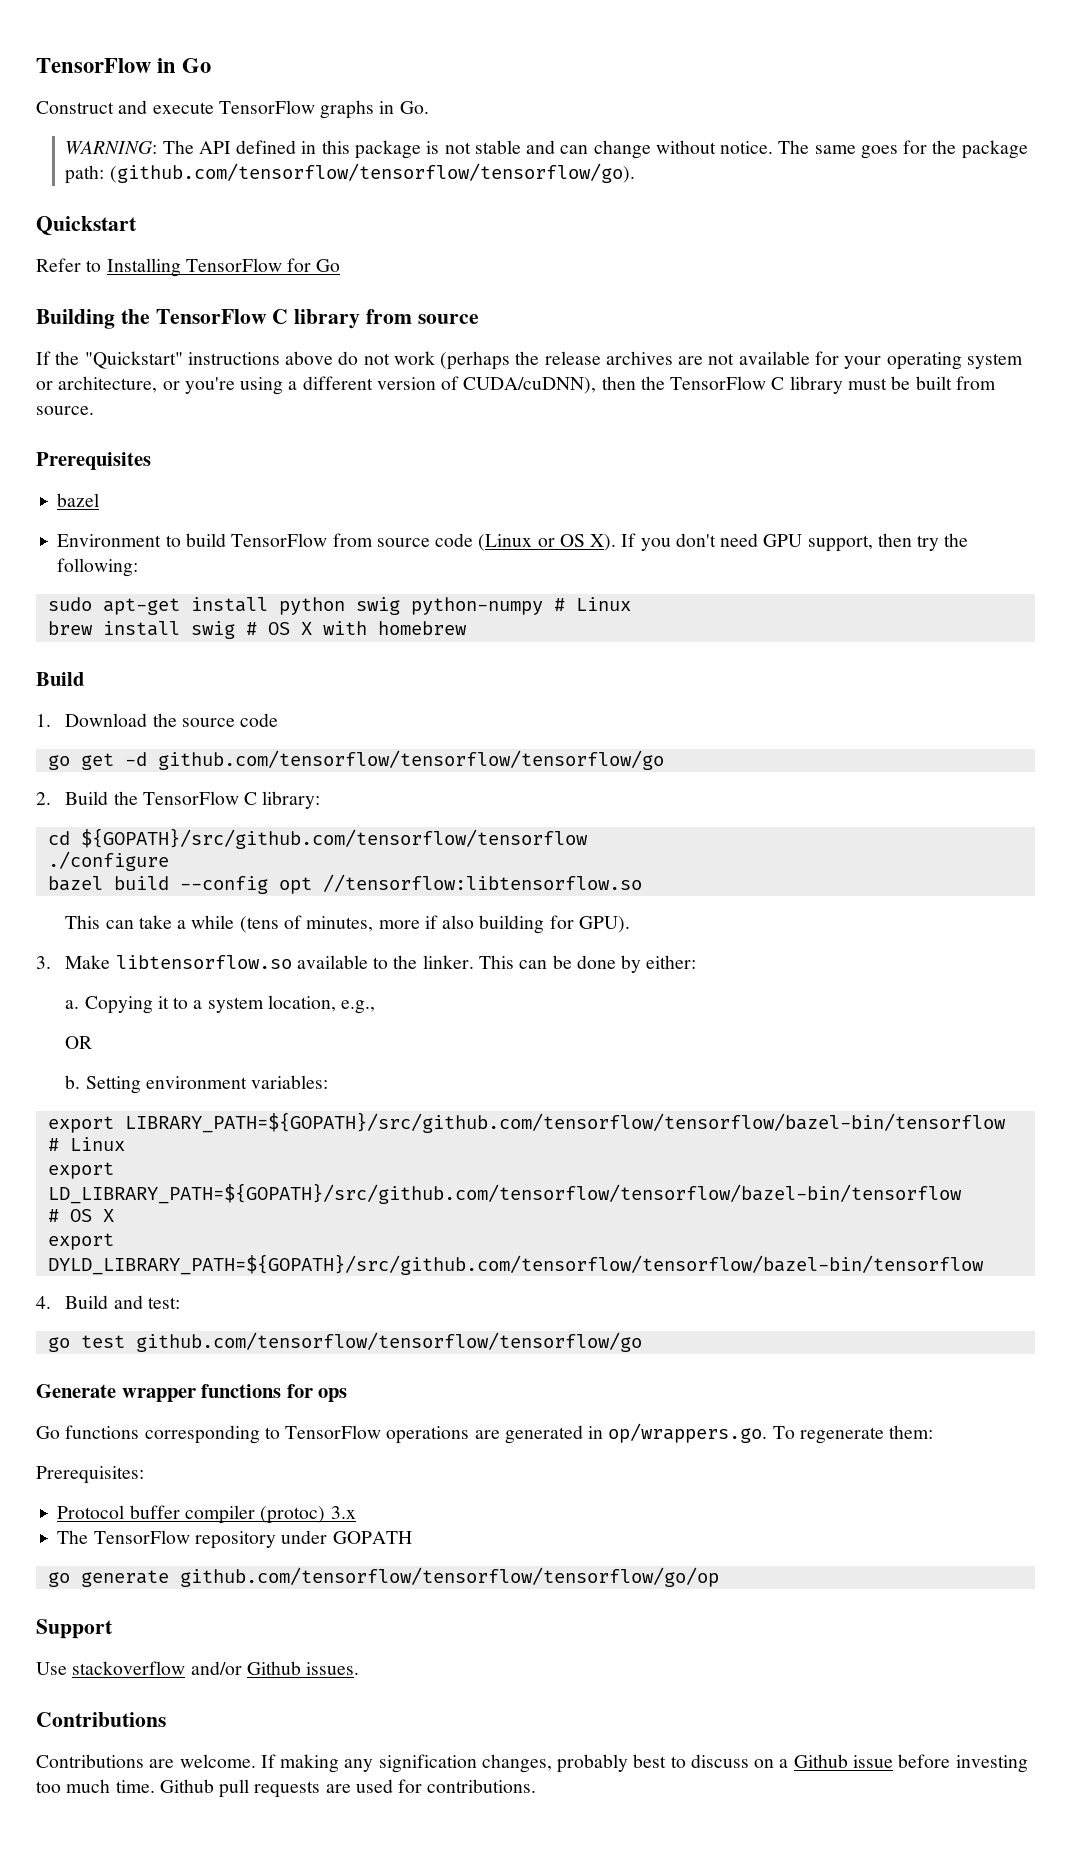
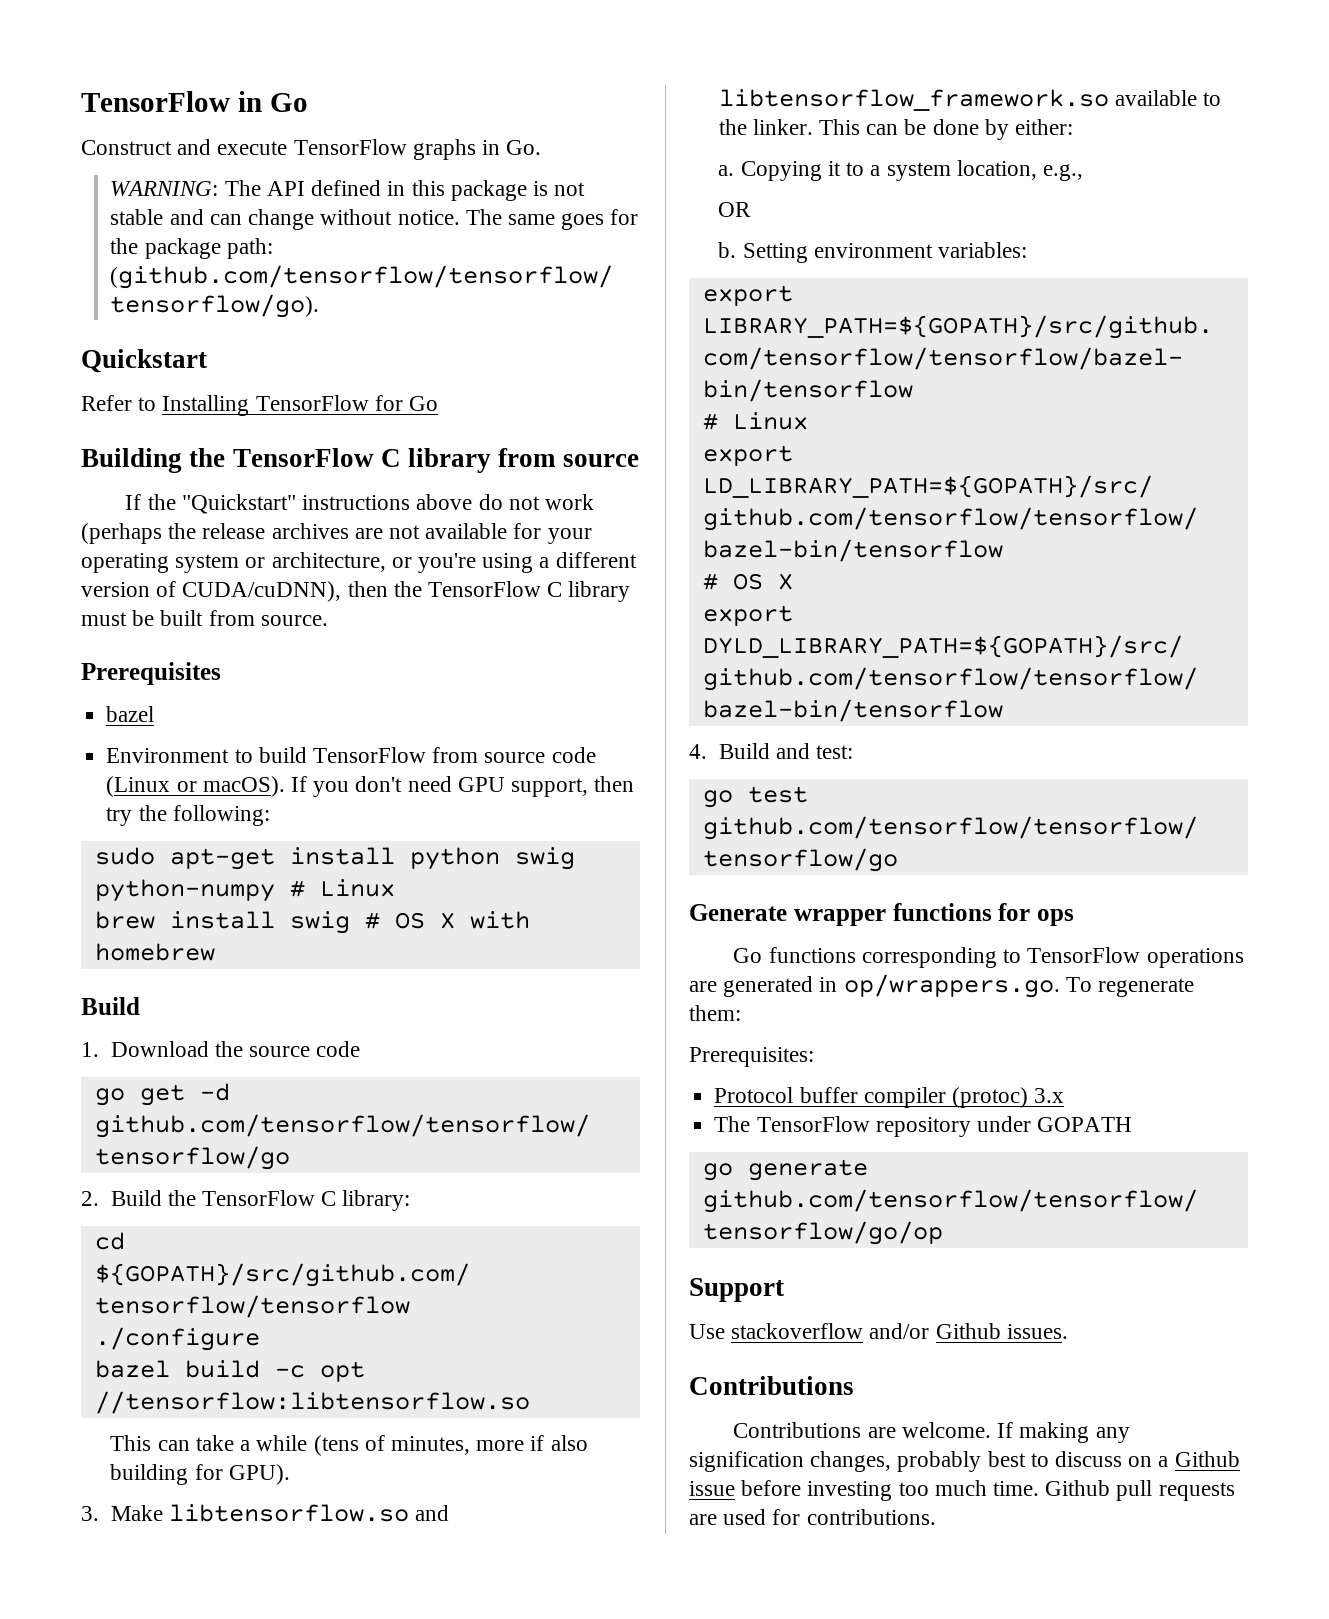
[559,534,617,551] OS X). -> [202,776,285,797] macOS).
[179,876,268,894] --config -> [274,1365,305,1378] -c
(292, 962) none -> [414,1505,449,1521] [718,89,1109,111] and libtensorflow_framework.so

